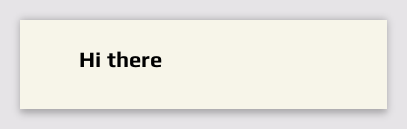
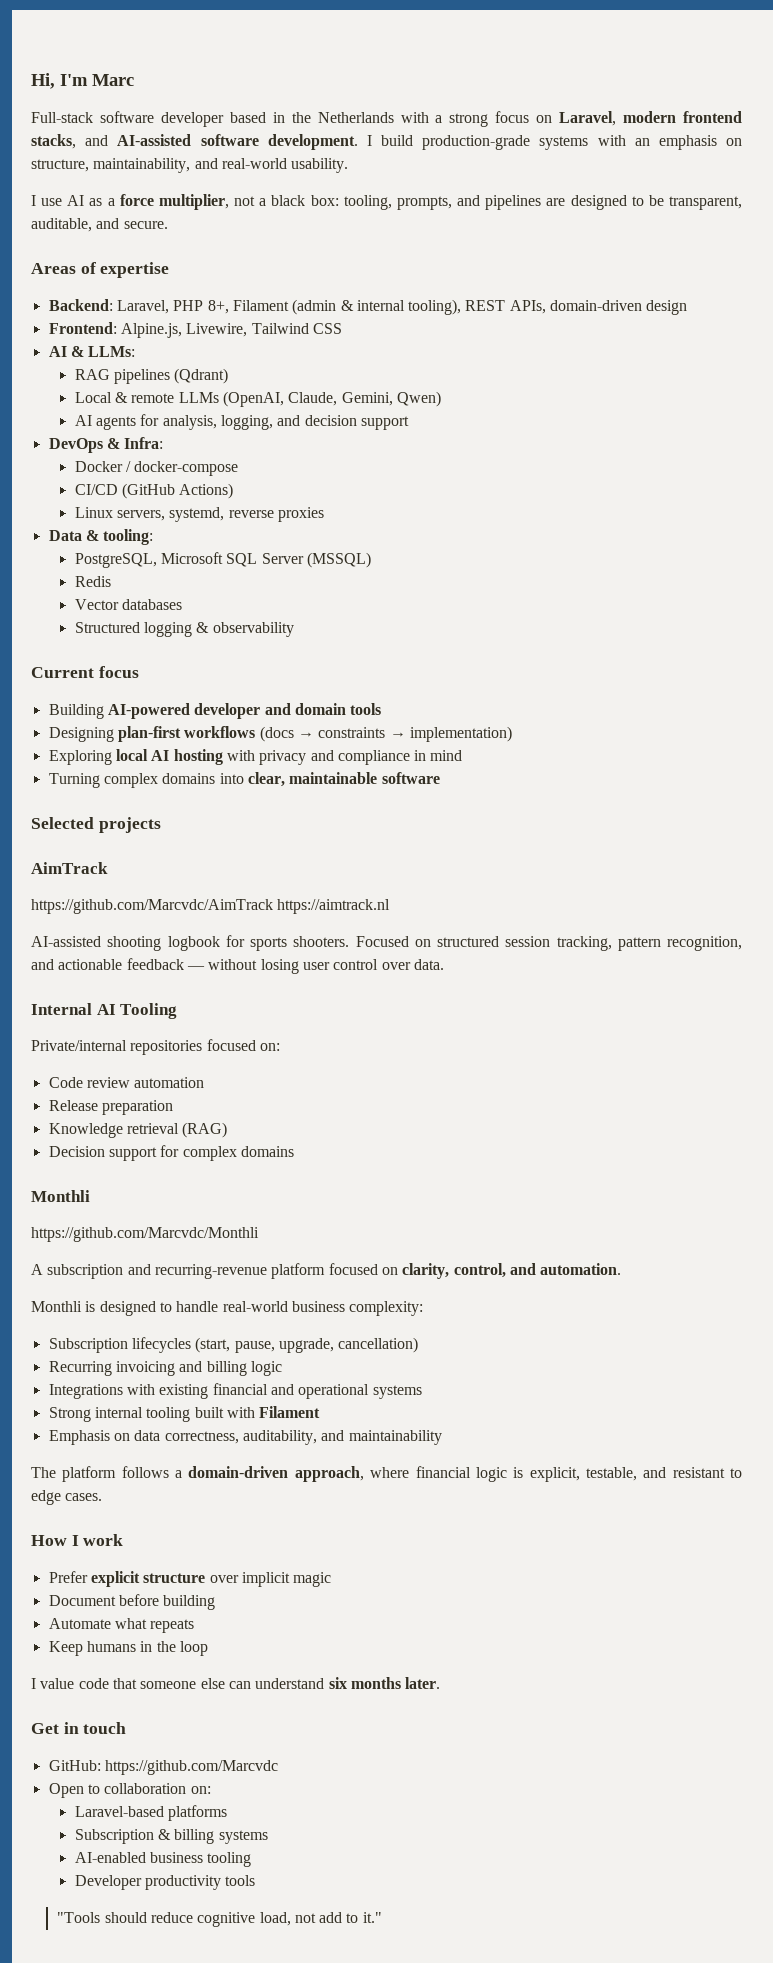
[79,51,162,68] Hi there -> [31,73,134,89] [31,111,743,127] [31,134,742,150] [31,158,349,173] [31,194,742,210] [31,218,168,232] [31,262,170,278] [48,299,688,315] [48,322,342,338] [48,346,136,357] [74,368,229,384] [74,391,442,407] [74,414,410,430] [48,437,164,453] [74,461,239,476] [74,483,234,499] [74,507,325,522] [48,529,154,545] [74,552,372,568] [74,576,111,587] [74,599,183,610] [74,622,294,637] [31,666,139,678] [48,703,382,719] [48,726,512,742] [48,749,463,765] [48,772,440,788] [31,817,161,833] [31,862,108,874] [31,899,391,914] [31,935,742,951] [31,958,444,974] [31,1003,178,1019] [31,1039,280,1055] [48,1077,205,1088] [48,1100,173,1115] [48,1122,228,1138] [48,1145,294,1161] [31,1190,90,1202] [31,1227,259,1242] [31,1263,622,1279] [31,1301,424,1316] [48,1337,419,1353] [48,1361,282,1376] [48,1383,422,1399] [48,1406,321,1422] [48,1430,442,1445] [31,1466,742,1482] [31,1490,103,1505] [31,1534,124,1546] [48,1571,332,1587] [48,1594,216,1610] [48,1618,195,1633] [48,1641,208,1656] [31,1677,441,1689] [31,1722,127,1734] [48,1760,278,1775] [48,1783,211,1798] [74,1805,228,1821] [74,1829,268,1844] [74,1852,252,1867] [74,1875,256,1890] [57,1912,382,1927] Hi, I'm Marc // Full-stack software developer based in the Netherlands with a strong focus on Laravel, modern frontend stacks, and AI-assisted software development. I build production-grade systems with an emphasis on structure, maintainability, and real-world usability. // I use AI as a force multiplier, not a black box: tooling, prompts, and pipelines are designed to be transparent, auditable, and secure. // Areas of expertise // Backend: Laravel, PHP 8+, Filament (admin & internal tooling), REST APIs, domain-driven design // Frontend: Alpine.js, Livewire, Tailwind CSS // AI & LLMs: // RAG pipelines (Qdrant) // Local & remote LLMs (OpenAI, Claude, Gemini, Qwen) // AI agents for analysis, logging, and decision support // DevOps & Infra: // Docker / docker-compose // CI/CD (GitHub Actions) // Linux servers, systemd, reverse proxies // Data & tooling: // PostgreSQL, Microsoft SQL Server (MSSQL) // Redis // Vector databases // Structured logging & observability // Current focus // Building AI-powered developer and domain tools // Designing plan-first workflows (docs → constraints → implementation) // Exploring local AI hosting with privacy and compliance in mind // Turning complex domains into clear, maintainable software // Selected projects // AimTrack // https://github.com/Marcvdc/AimTrack https://aimtrack.nl // AI-assisted shooting logbook for sports shooters. Focused on structured session tracking, pattern recognition, and actionable feedback — without losing user control over data. // Internal AI Tooling // Private/internal repositories focused on: // Code review automation // Release preparation // Knowledge retrieval (RAG) // Decision support for complex domains // Monthli // https://github.com/Marcvdc/Monthli // A subscription and recurring-revenue platform focused on clarity, control, and automation. // Monthli is designed to handle real-world business complexity: // Subscription lifecycles (start, pause, upgrade, cancellation) // Recurring invoicing and billing logic // Integrations with existing financial and operational systems // Strong internal tooling built with Filament // Emphasis on data correctness, auditability, and maintainability // The platform follows a domain-driven approach, where financial logic is explicit, testable, and resistant to edge cases. // How I work // Prefer explicit structure over implicit magic // Document before building // Automate what repeats // Keep humans in the loop // I value code that someone else can understand six months later. // Get in touch // GitHub: https://github.com/Marcvdc // Open to collaboration on: // Laravel-based platforms // Subscription & billing systems // AI-enabled business tooling // Developer productivity tools // "Tools should reduce cognitive load, not add to it."

